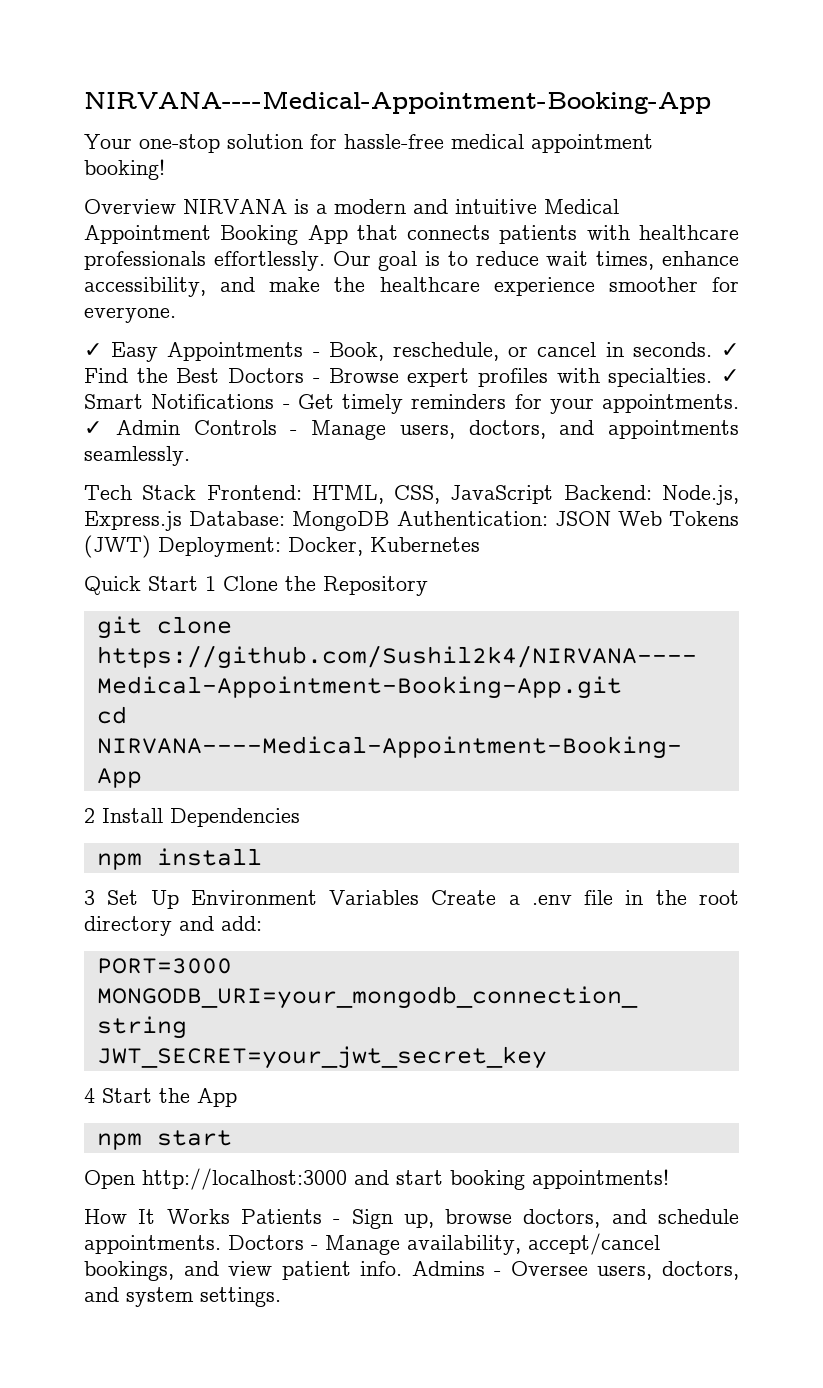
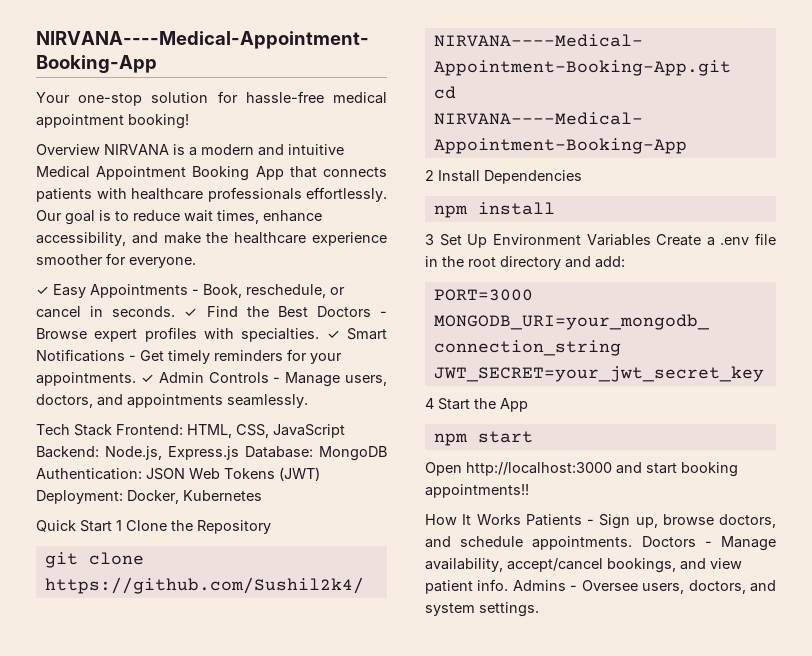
[532,1169,669,1189] appointments! -> [425,484,529,498] appointments!!

